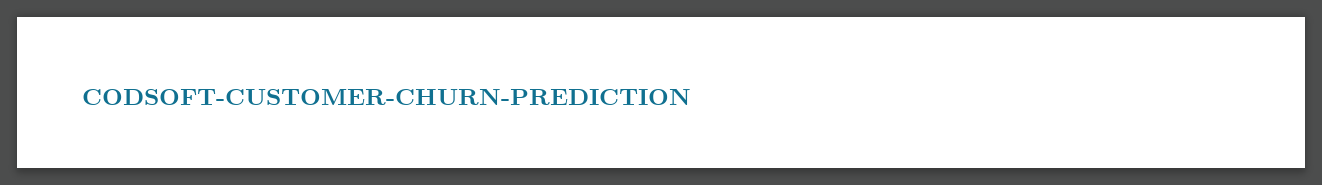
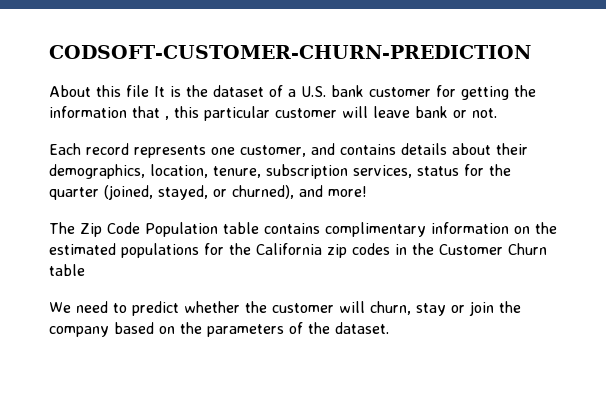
(691, 96) none -> [49,85,536,100] [49,106,497,121] [49,143,528,158] [49,164,511,179] [49,185,367,200] [49,222,557,237] [49,243,547,258] [49,264,85,276] [49,301,521,316] [49,322,389,337] // About this file It is the dataset of a U.S. bank customer for getting the information that , this particular customer will leave bank or not. // Each record represents one customer, and contains details about their demographics, location, tenure, subscription services, status for the quarter (joined, stayed, or churned), and more! // The Zip Code Population table contains complimentary information on the estimated populations for the California zip codes in the Customer Churn table // We need to predict whether the customer will churn, stay or join the company based on the parameters of the dataset.

